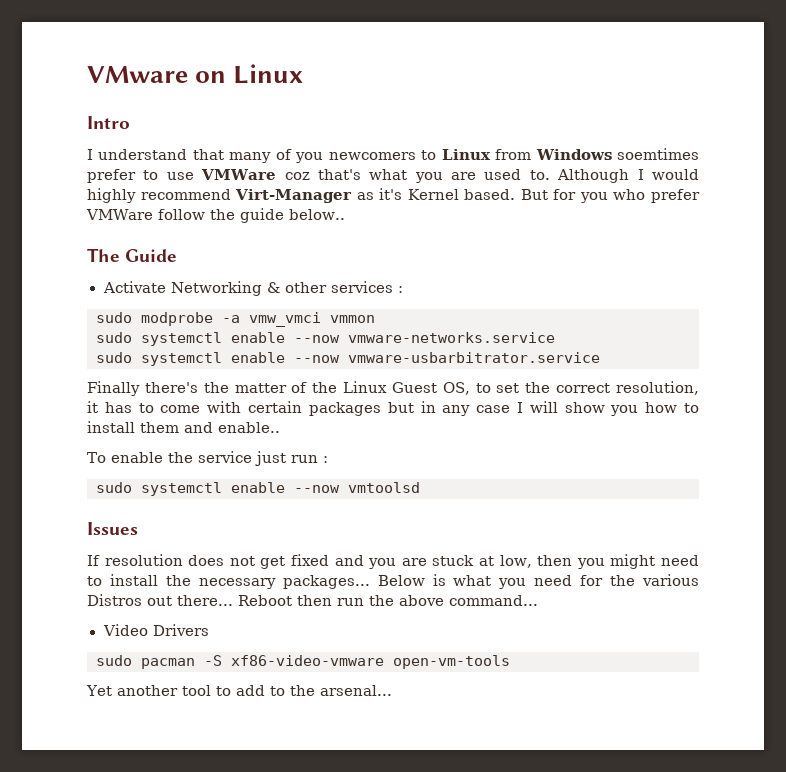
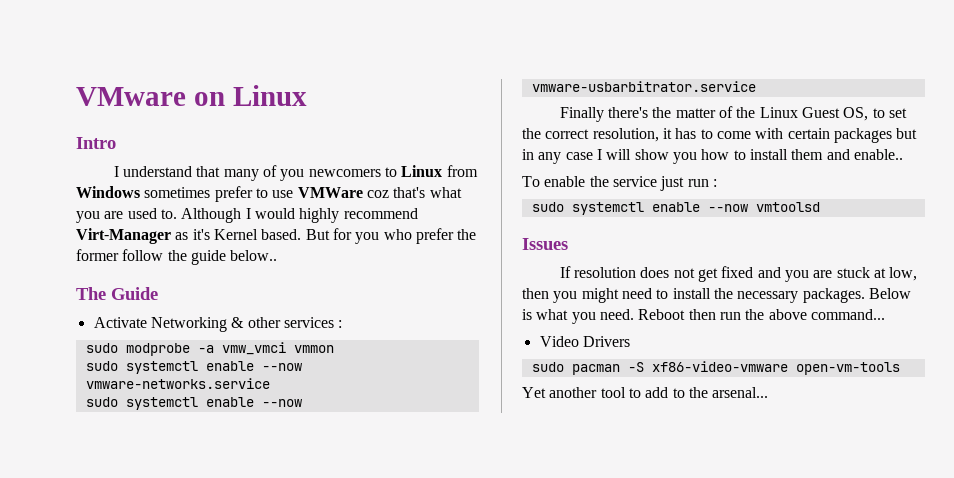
[617,148,699,160] soemtimes -> [144,187,211,198] sometimes
[86,209,153,220] VMWare -> [457,229,477,240] [76,249,119,261] the former
[282,575,370,589] packages... -> [802,288,865,303] packages.
[534,574,699,586] [87,594,233,606] need for the various Distros out there... -> [599,309,634,320] need.

